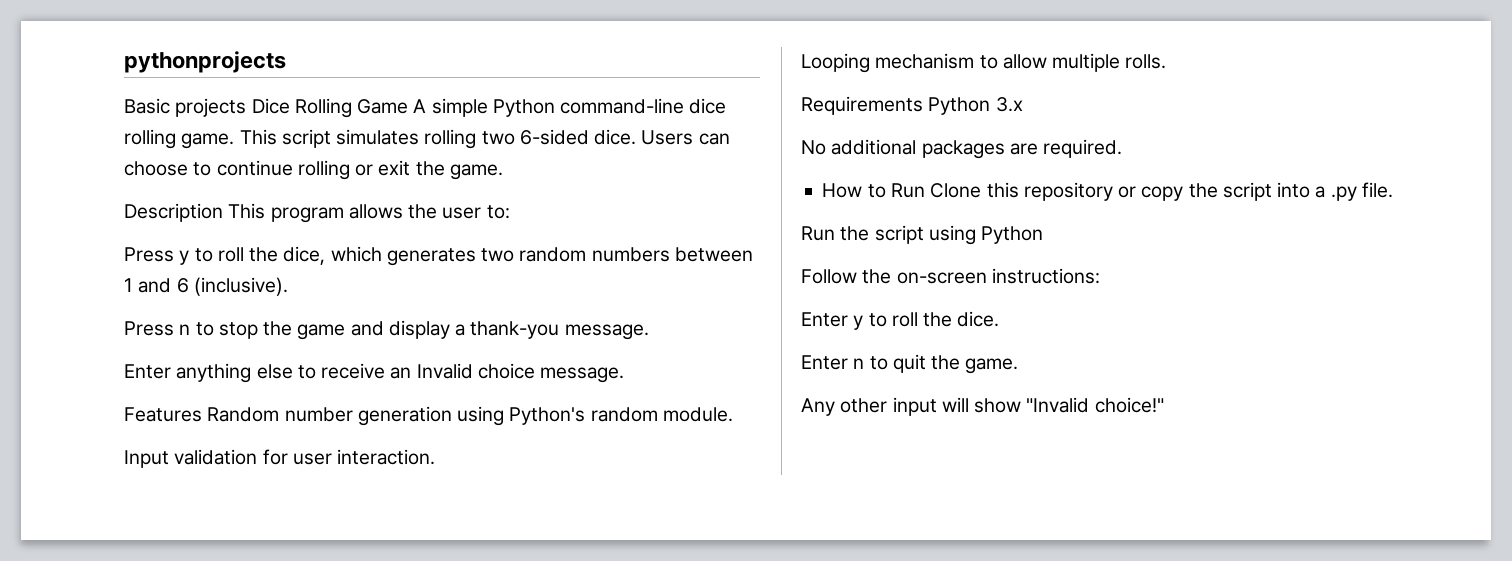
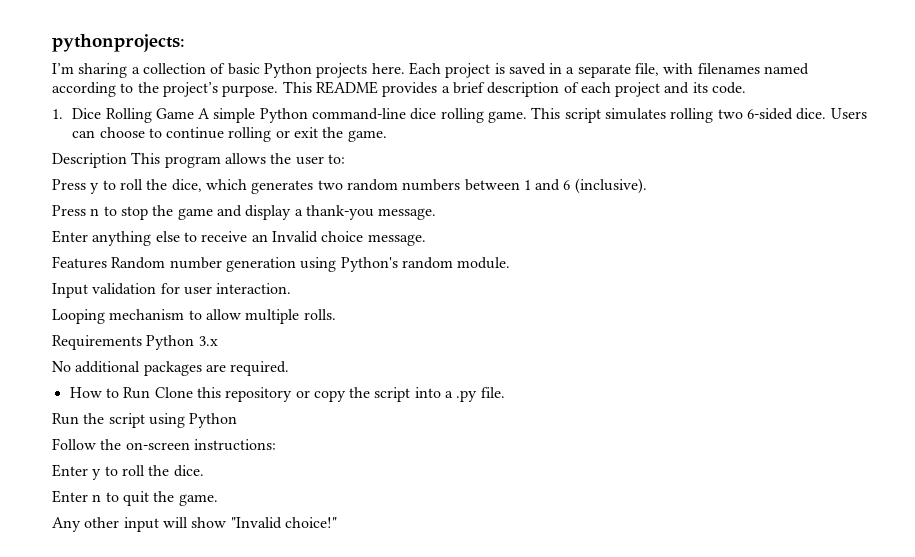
[124,51,286,73] [124,98,247,117] pythonprojects // Basic projects -> [52,34,185,52] [52,62,810,78] [52,81,747,97] [52,109,63,119] pythonprojects: // I’m sharing a collection of basic Python projects here. Each project is saved in a separate file, with filenames named according to the project’s purpose. This README provides a brief description of each project and its code. // 1.

